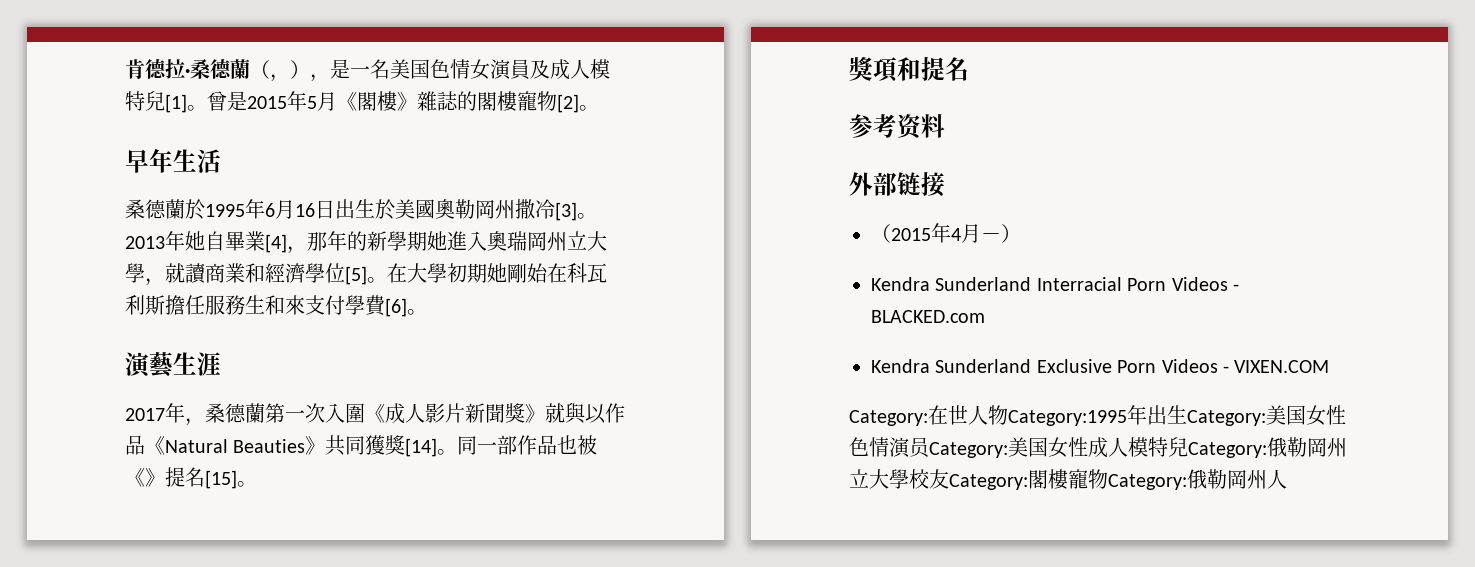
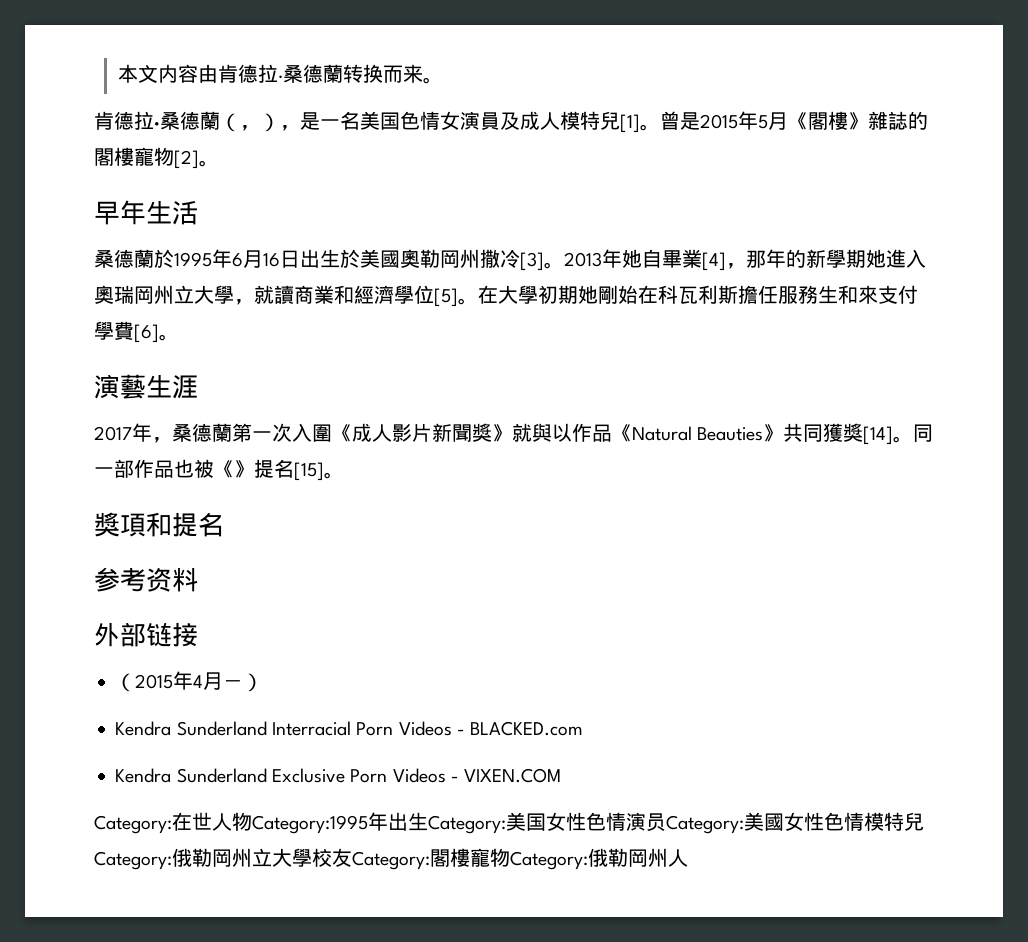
(125, 69) none -> [117,64,443,84] 本文内容由肯德拉·桑德蘭转换而来。 //
[1028,437,1128,458] 国女性成人 -> [764,812,864,831] 國女性色情

